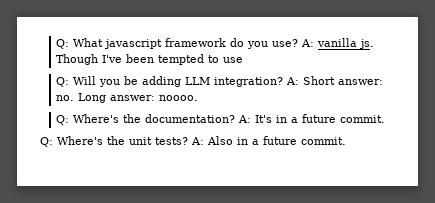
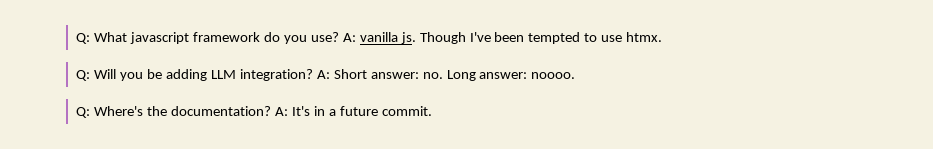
(244, 60) none -> [626,32,663,42] htmx.
[40,136,346,147] // Q: Where's the unit tests? A: Also in a future commit. -> (432, 111) none

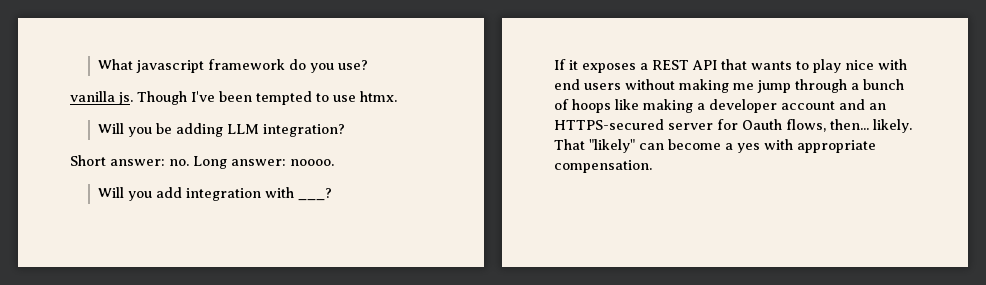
[76,33,91,44] Q: -> (98, 64) none
[342,33,356,42] A: -> (369, 65) //
[76,70,91,81] Q: -> (397, 96) none
[316,70,330,79] A: -> (346, 130) //
[76,106,432,118] Q: Where's the documentation? A: It's in a future commit. -> [98,187,333,201] [554,59,907,73] [554,79,904,93] [554,99,886,113] [554,119,912,133] [554,139,876,153] [554,160,652,173] Will you add integration with ___? // If it exposes a REST API that wants to play nice with end users without making me jump through a bunch of hoops like making a developer account and an HTTPS-secured server for Oauth flows, then... likely. That "likely" can become a yes with appropriate compensation.

